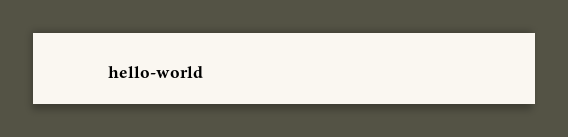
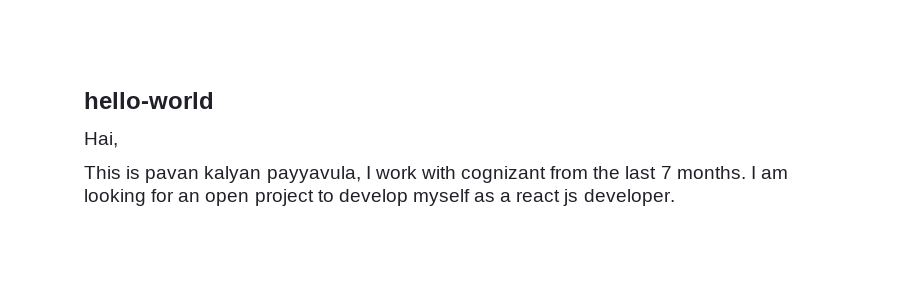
(203, 72) none -> [84,132,118,148] [84,166,788,183] [84,189,675,206] // Hai, // This is pavan kalyan payyavula, I work with cognizant from the last 7 months. I am looking for an open project to develop myself as a react js developer.

